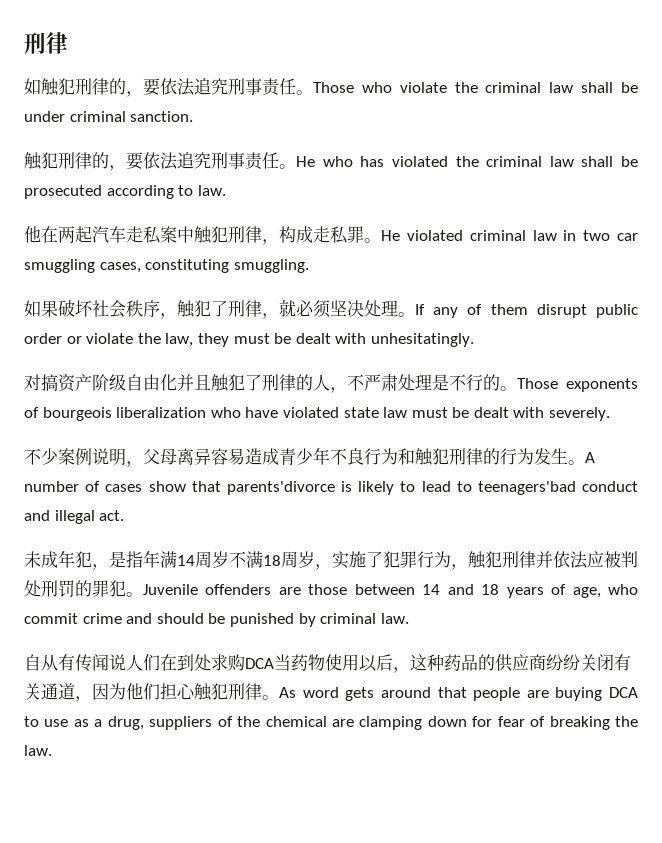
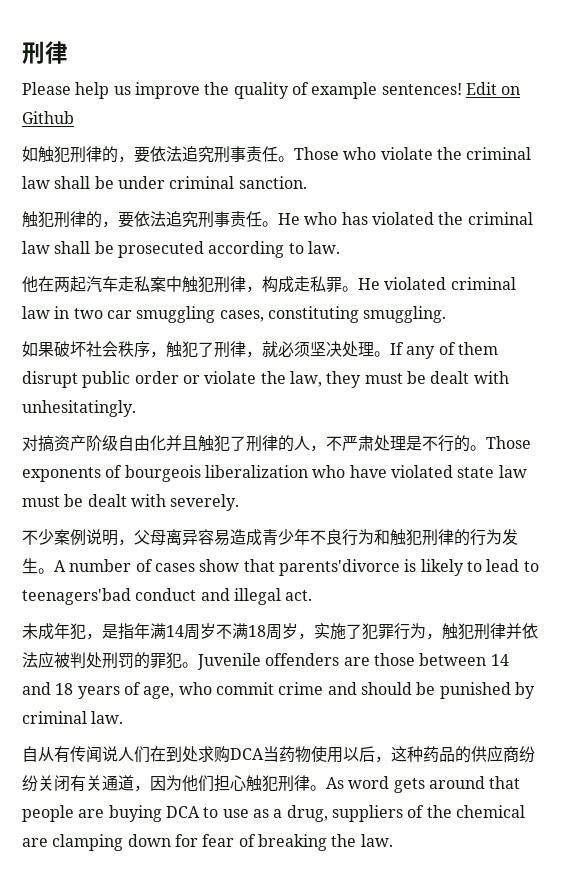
[24,32,68,54] 刑律 -> [22,41,68,64] [22,82,521,99] [22,111,74,124] 刑律 // Please help us improve the quality of example sentences! Edit on Github

